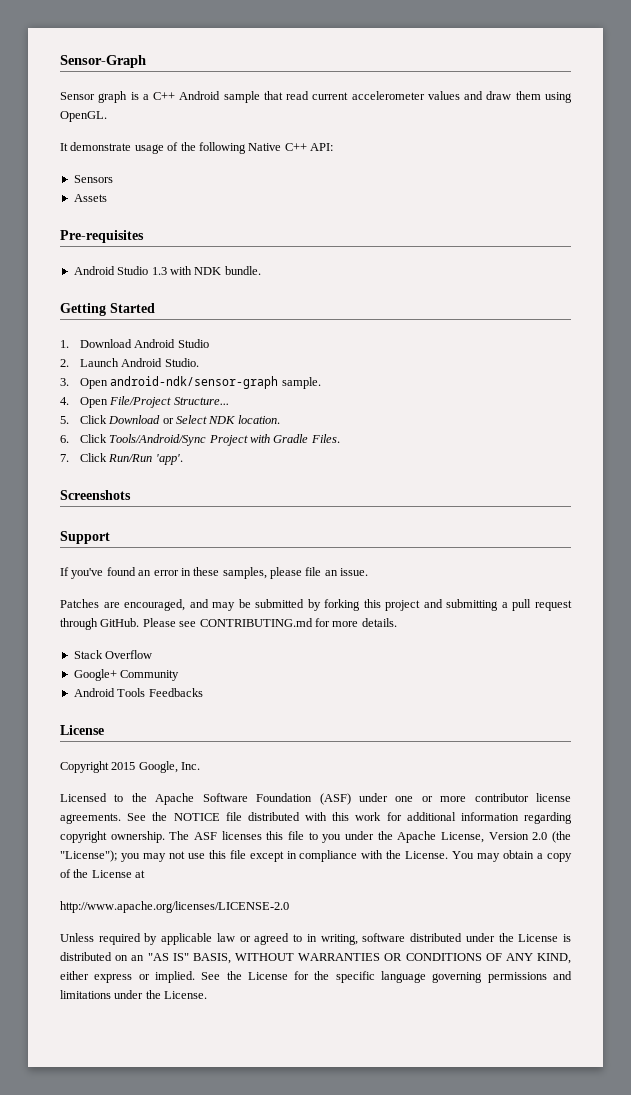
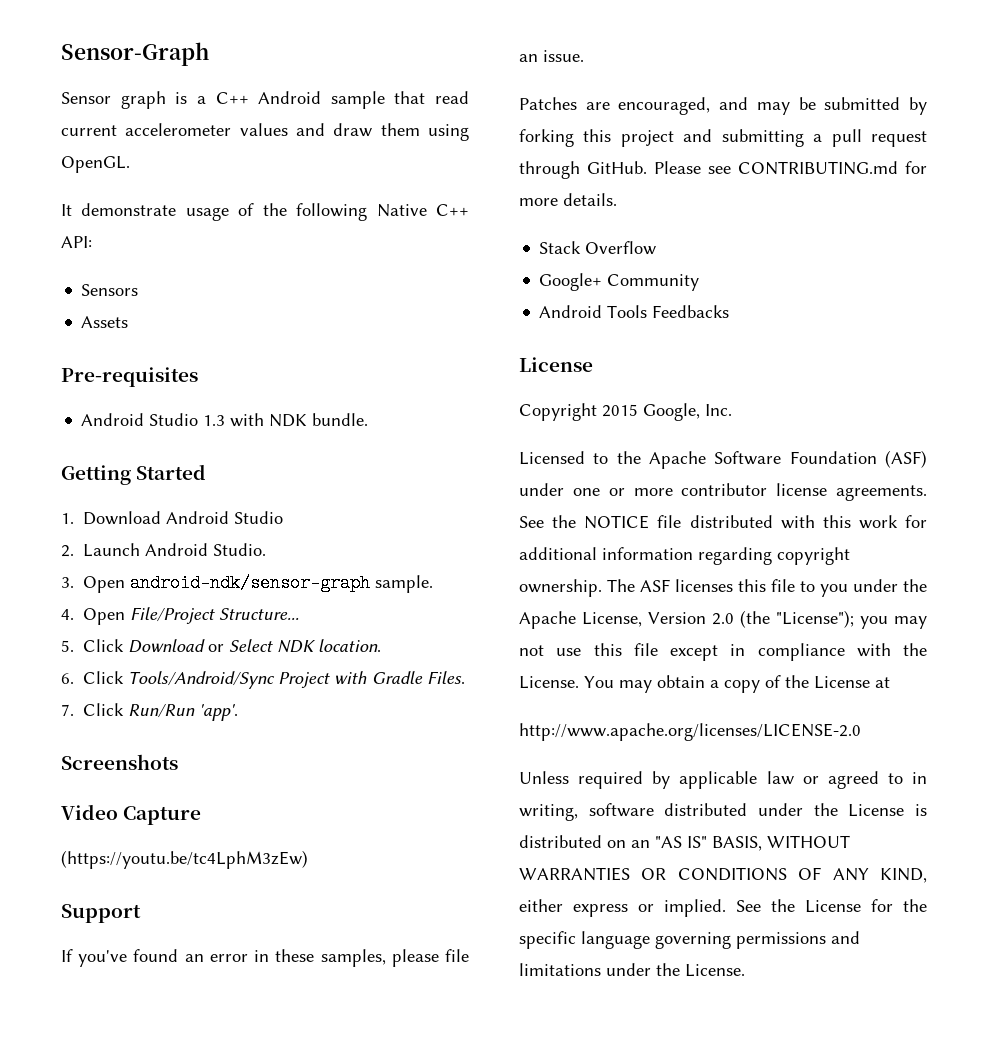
(131, 495) none -> [61,804,202,825] [61,850,308,869] // Video Capture // (https://youtu.be/tc4LphM3zEw)

